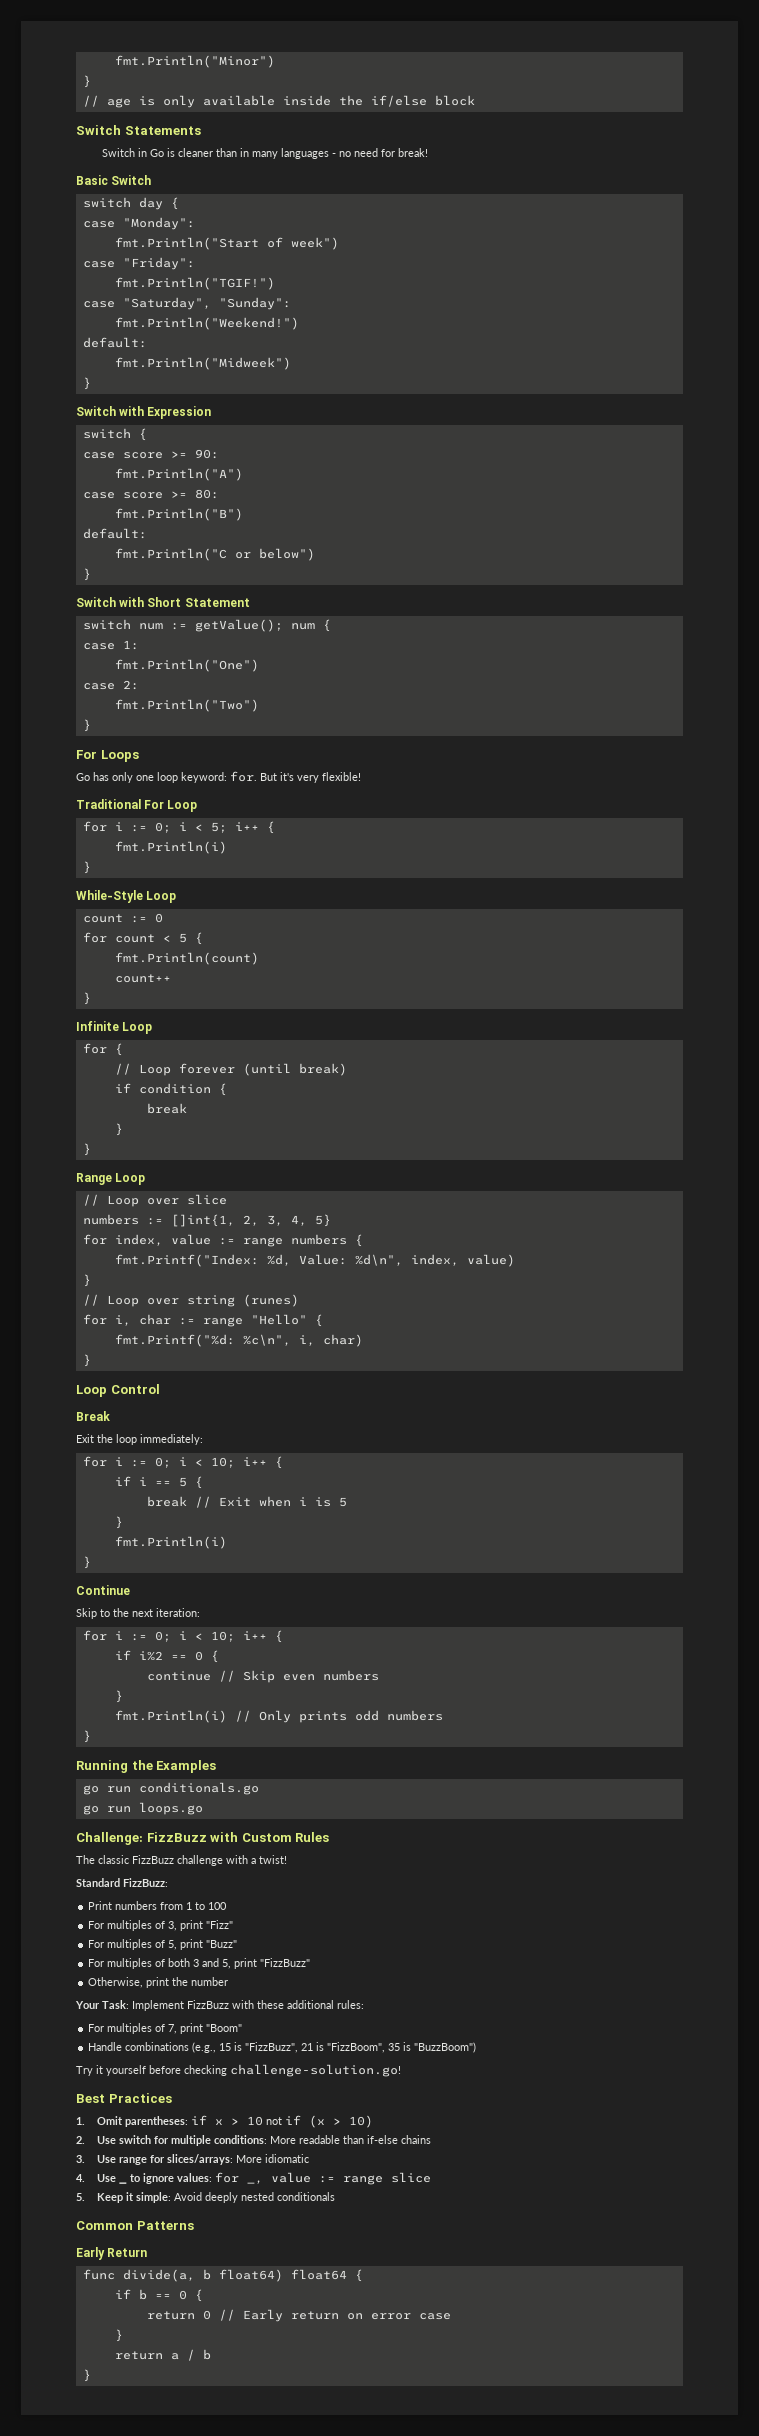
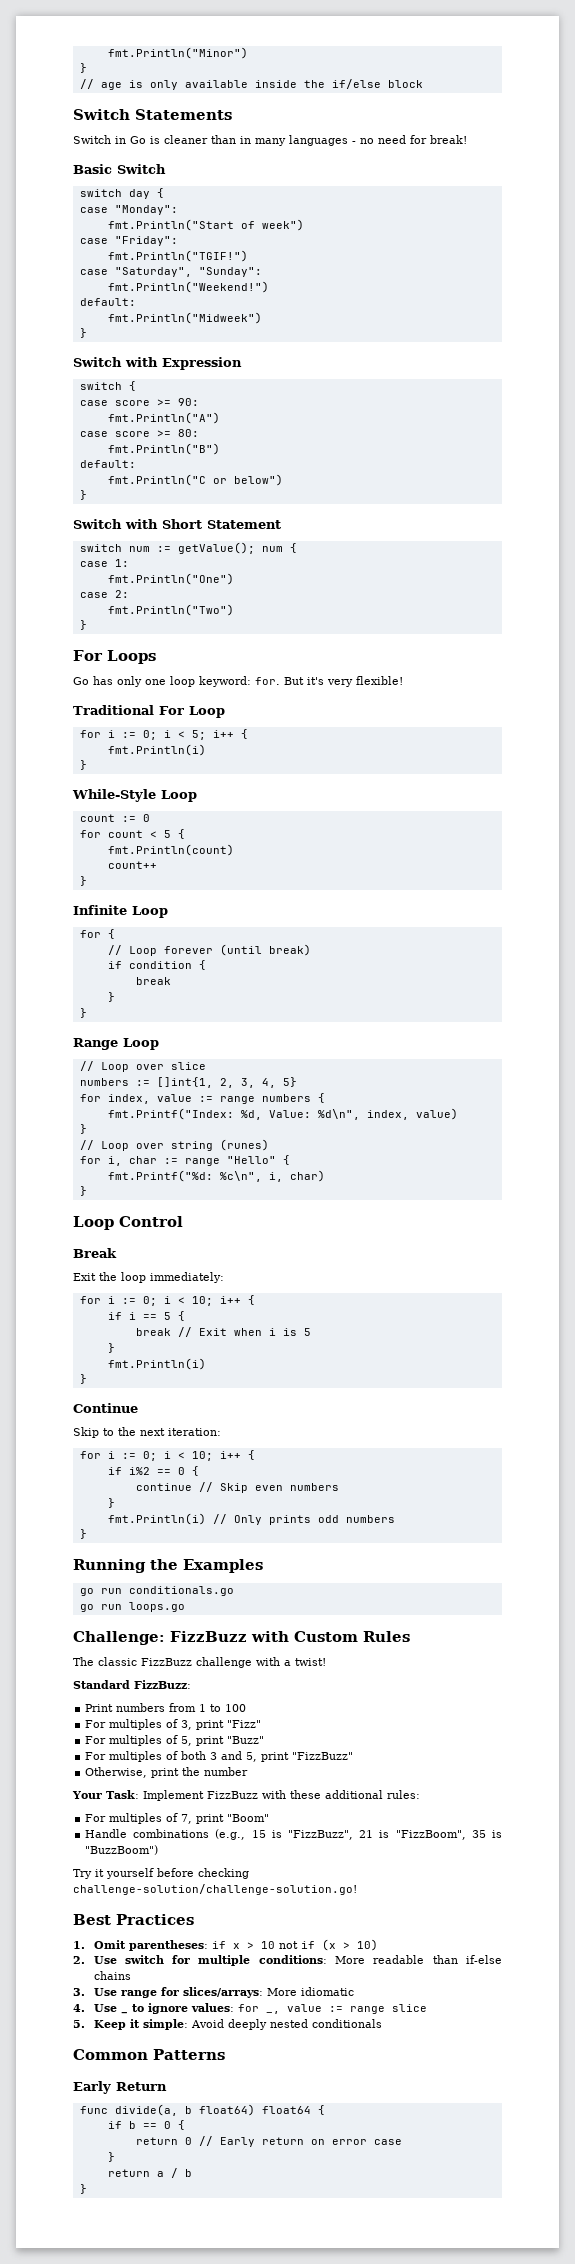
[230,2064,401,2077] challenge-solution.go! -> [73,1884,357,1895] challenge-solution/challenge-solution.go!

